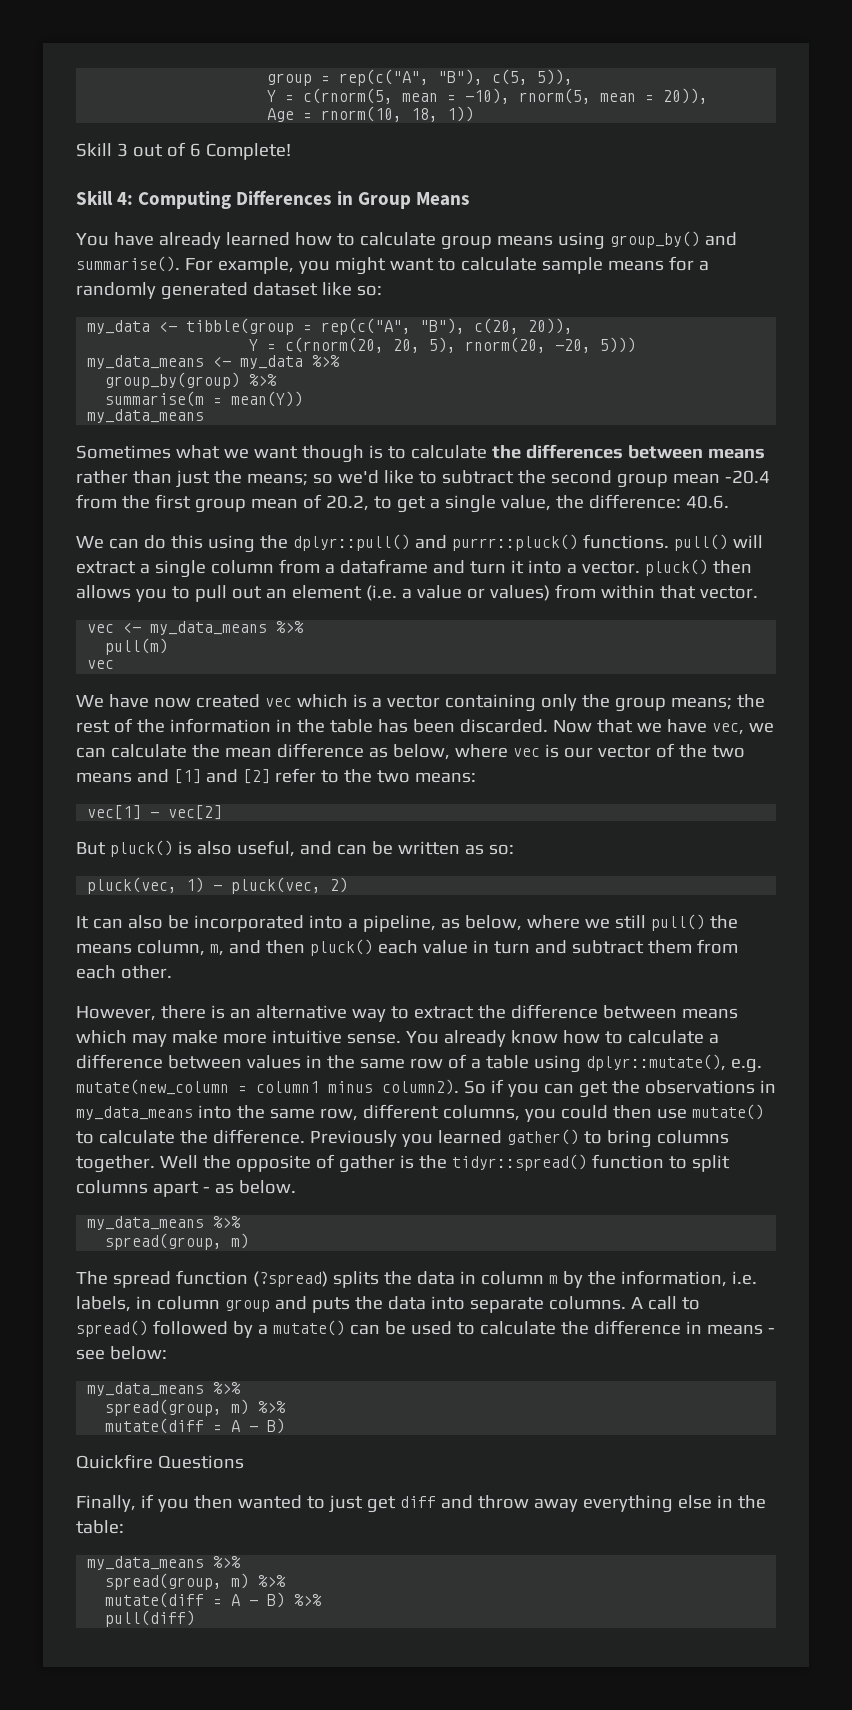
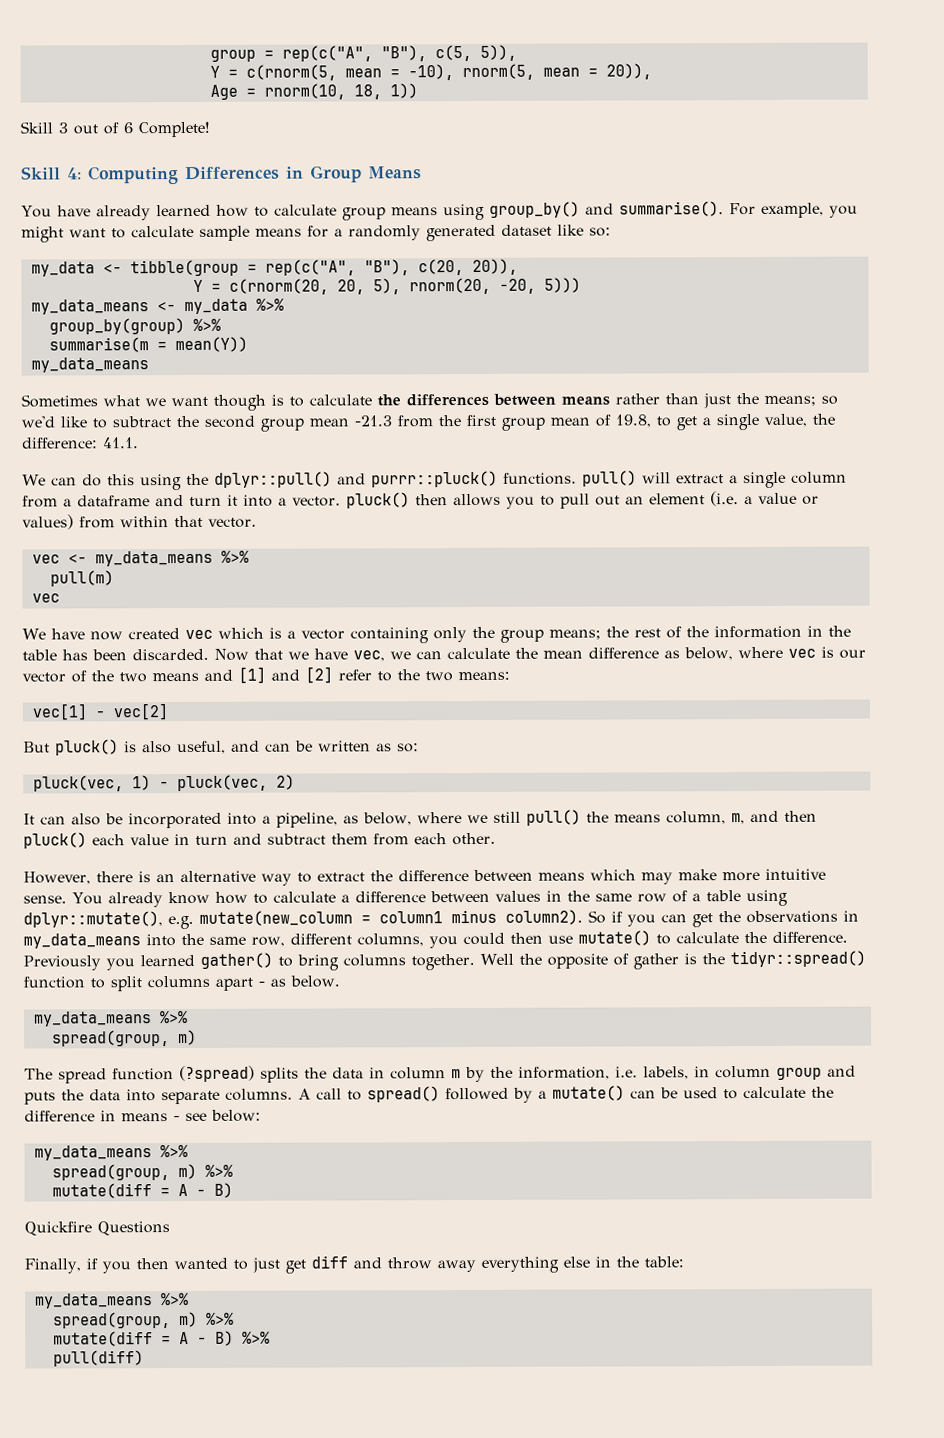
[724,470,770,484] -20.4 -> [354,415,392,427] -21.3
[325,495,369,511] 20.2, -> [615,414,651,428] 19.8,
[685,495,729,509] 40.6. -> [103,437,139,449] 41.1.

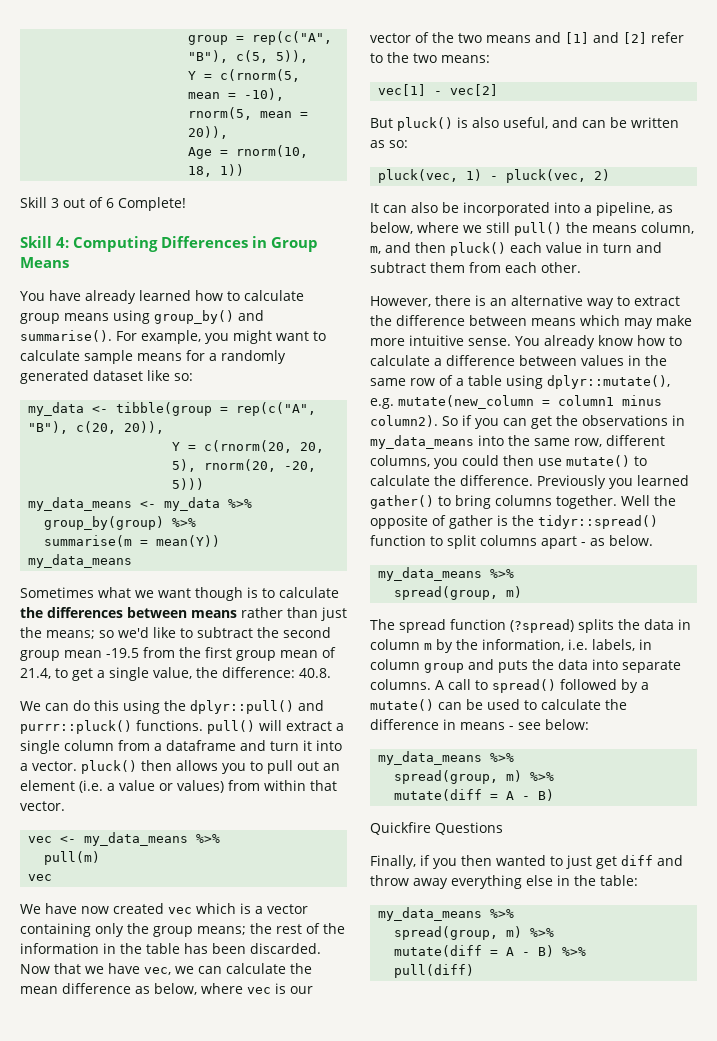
[354,415,392,427] -21.3 -> [106,648,139,658] -19.5
[615,414,651,428] 19.8, -> [20,668,51,679] 21.4,
[103,437,139,449] 41.1. -> [299,668,331,678] 40.8.

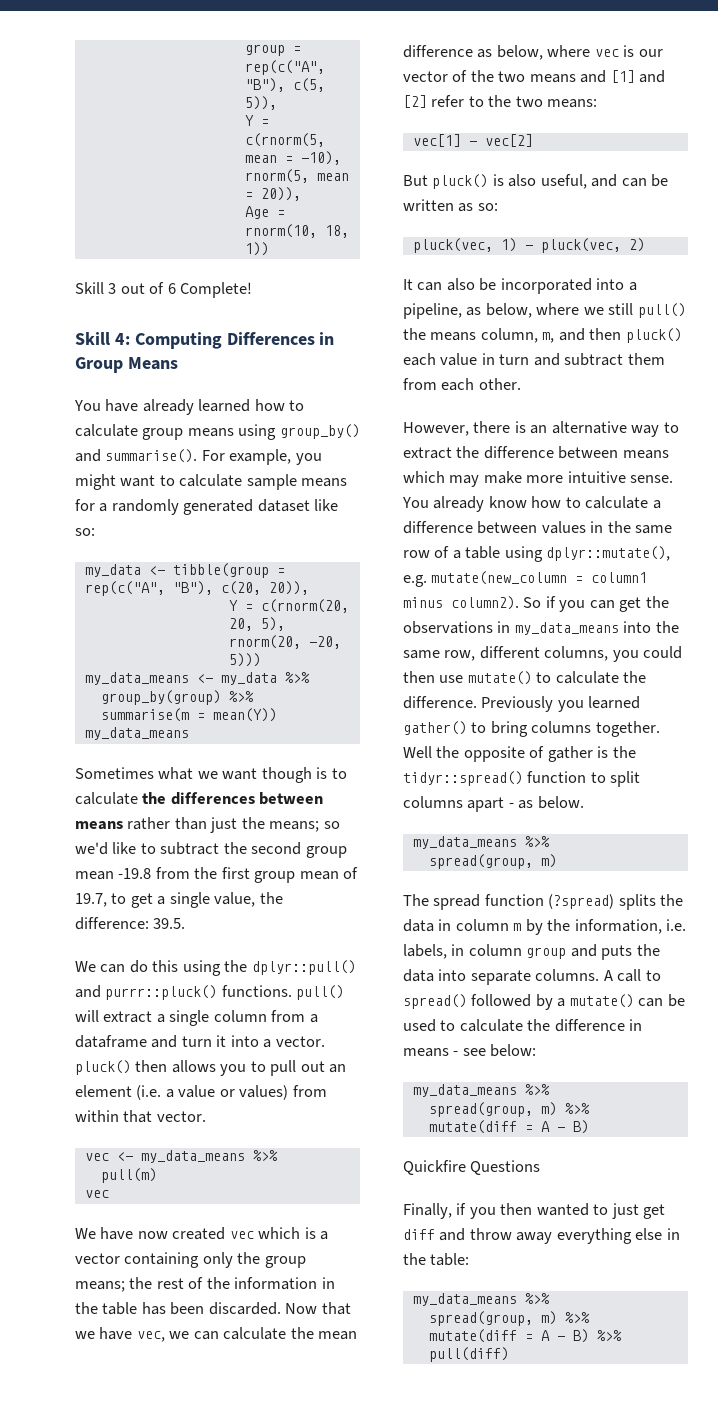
[106,648,139,658] -19.5 -> [118,868,152,879] -19.8
[20,668,51,679] 21.4, -> [75,893,107,907] 19.7,
[299,668,331,678] 40.8. -> [153,918,186,929] 39.5.

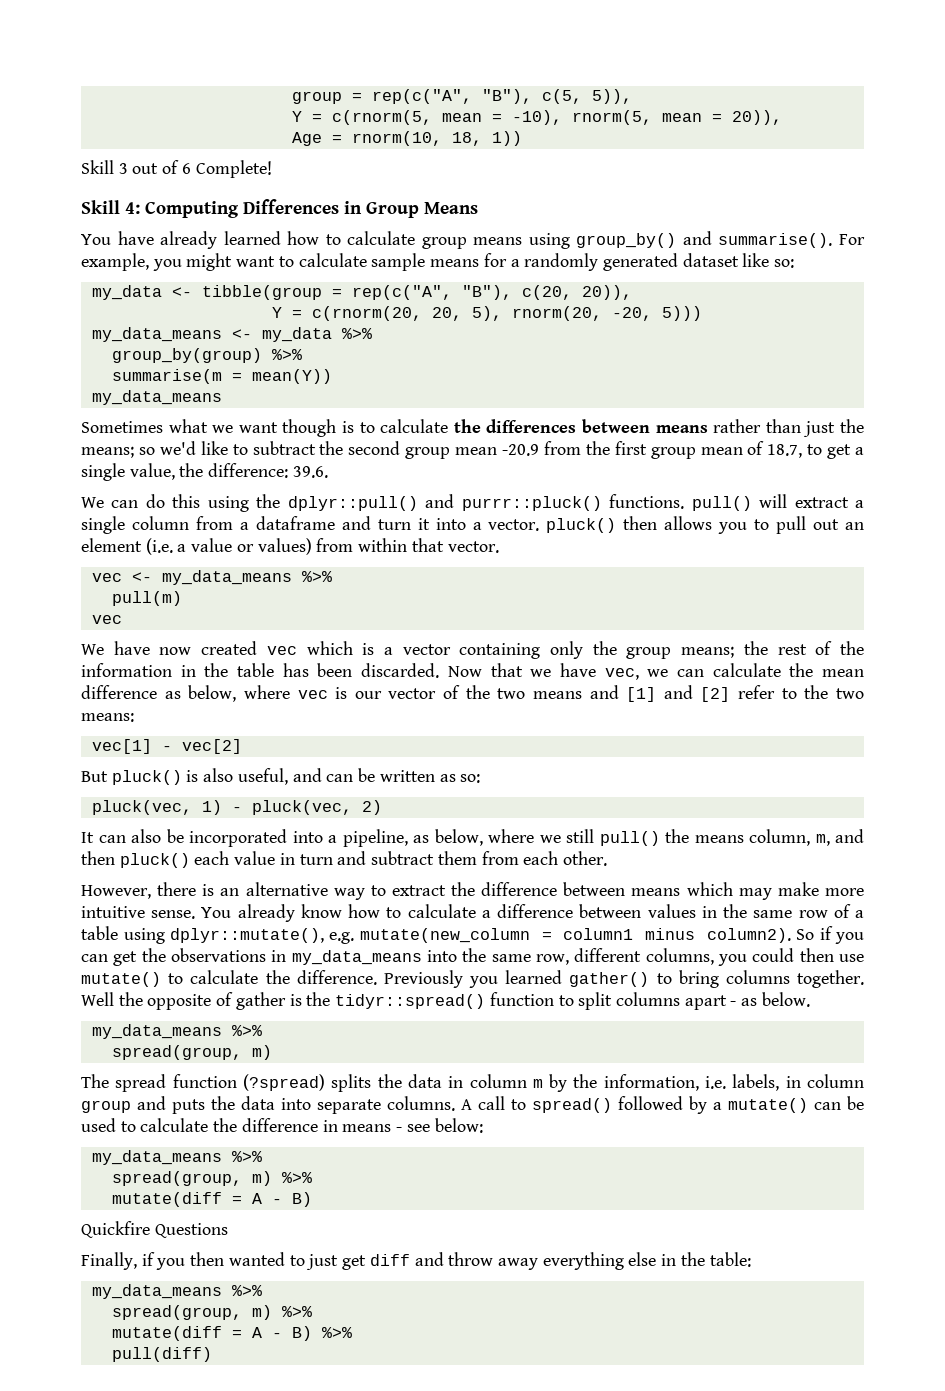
[118,868,152,879] -19.8 -> [501,444,539,456] -20.9
[75,893,107,907] 19.7, -> [767,444,803,458] 18.7,
[153,918,186,929] 39.5. -> [292,466,328,478] 39.6.

